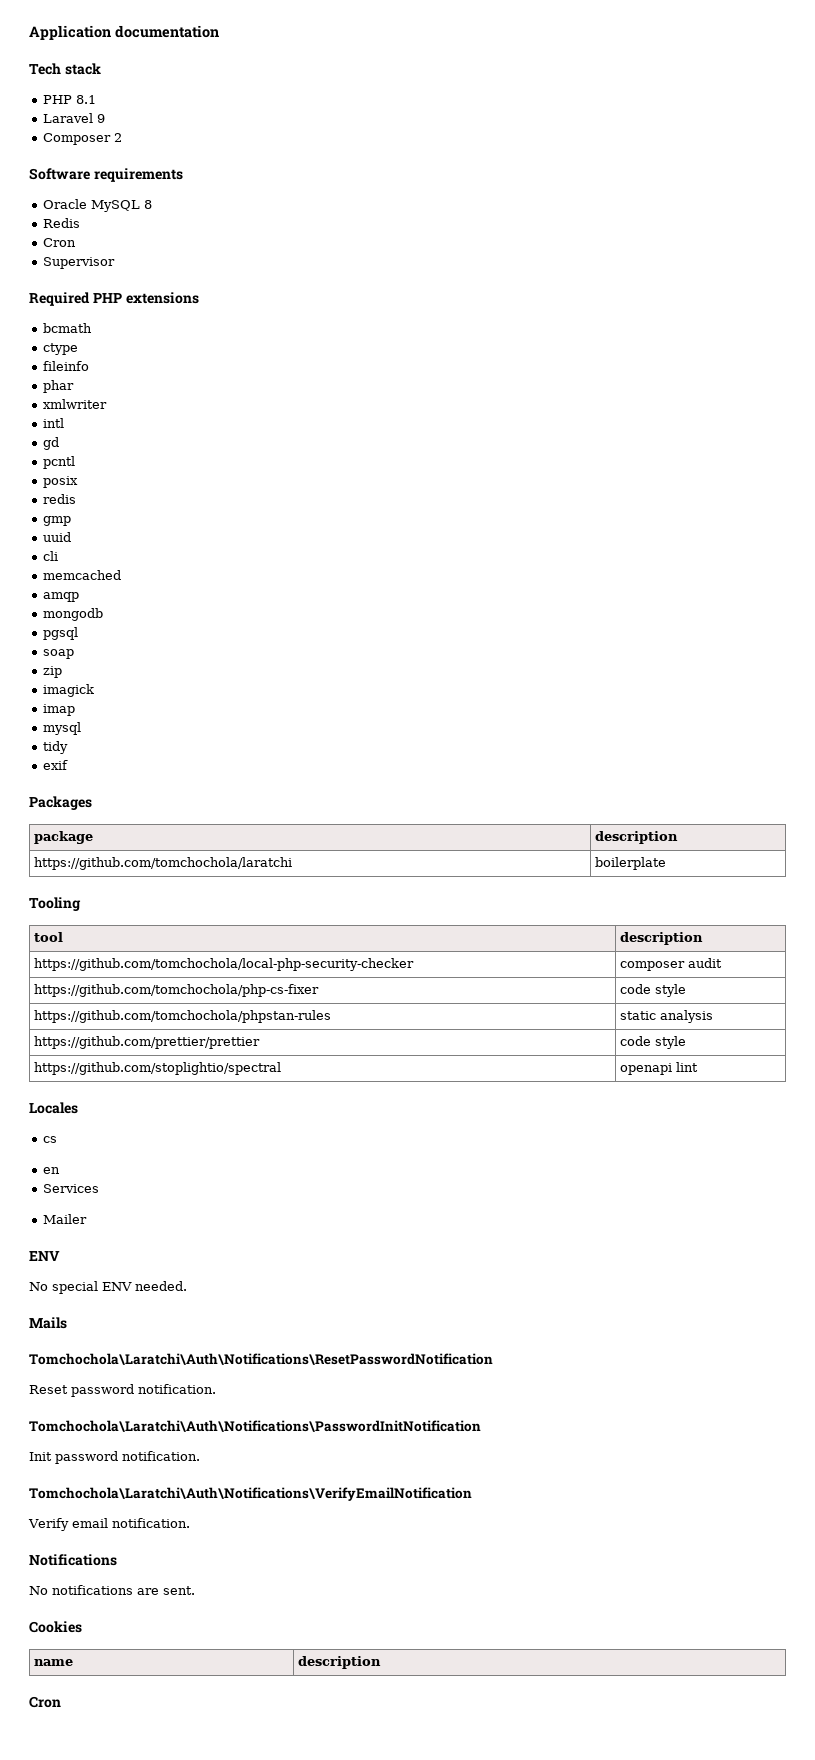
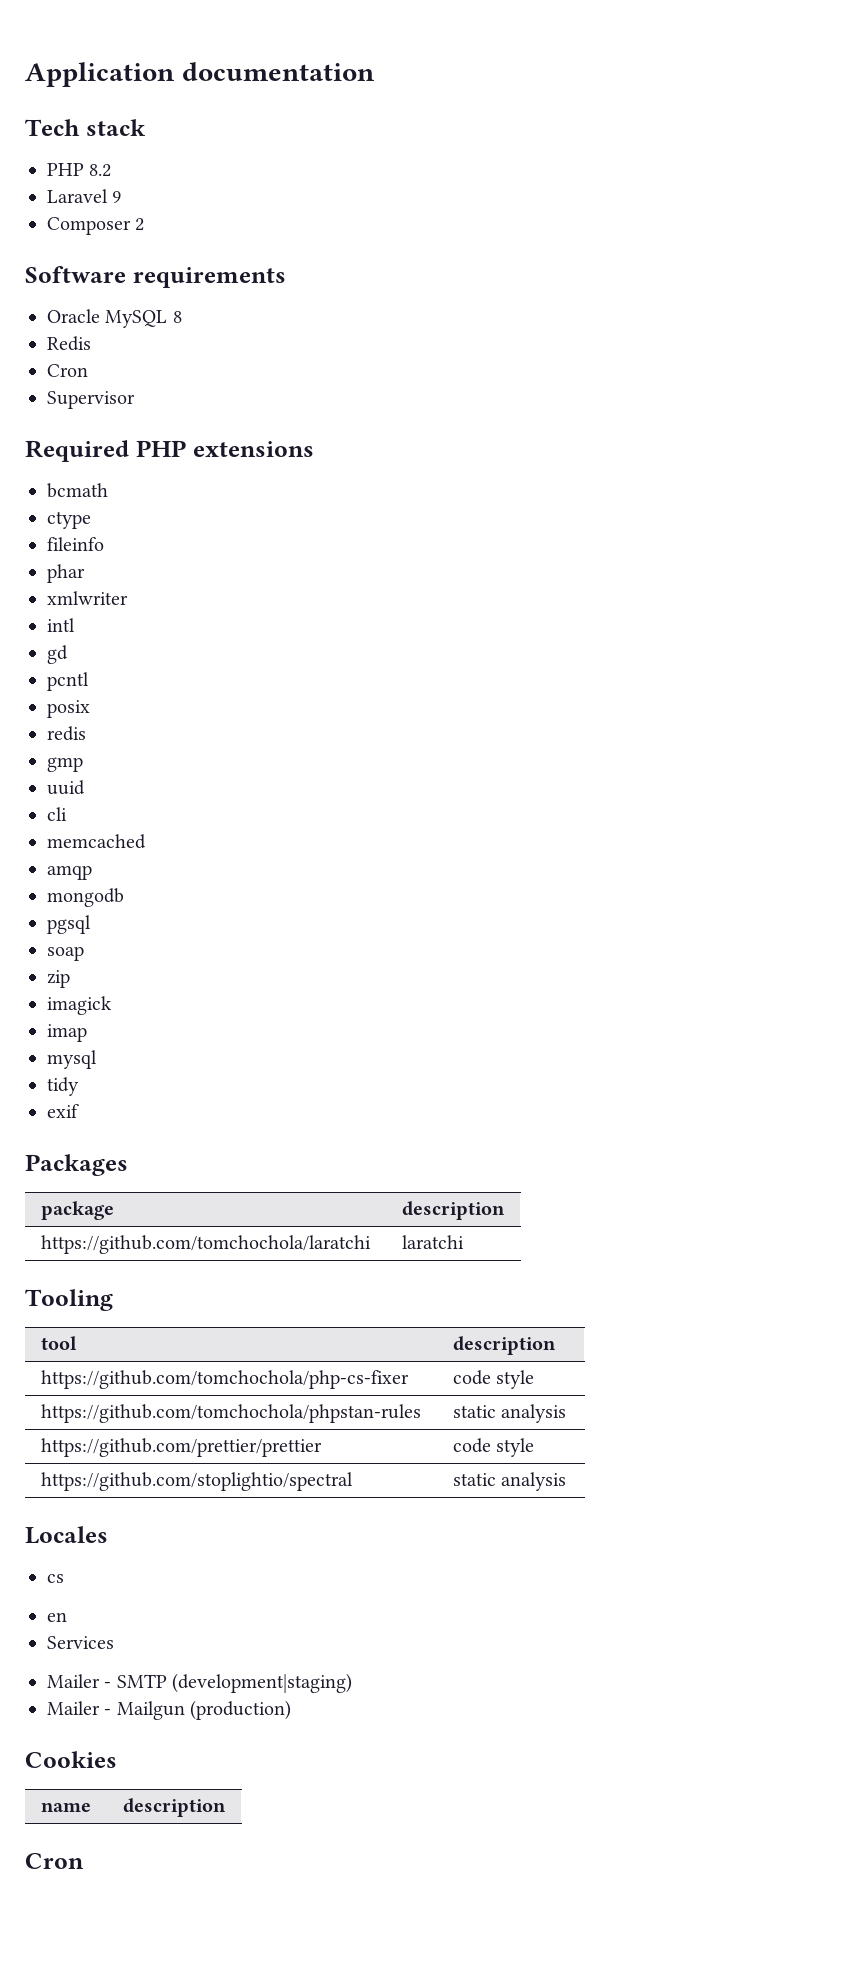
[75,95,96,104] 8.1 -> [89,164,112,177] 8.2
[595,857,667,870] boilerplate -> [401,1235,464,1249] laratchi
[34,958,415,971] [620,958,723,971] // https://github.com/tomchochola/local-php-security-checker | composer audit -> (556, 1345) none
[620,1062,699,1075] openapi lint -> [452,1472,567,1491] static analysis
[29,1251,60,1261] [29,1281,187,1294] [29,1317,67,1329] [29,1353,493,1365] [29,1384,216,1397] [29,1420,481,1432] [29,1451,200,1464] [29,1487,472,1501] [28,1518,190,1531] [29,1554,117,1566] [29,1585,195,1595] // ENV // No special ENV needed. // Mails // Tomchochola\Laratchi\Auth\Notifications\ResetPasswordNotification // Reset password notification. // Tomchochola\Laratchi\Auth\Notifications\PasswordInitNotification // Init password notification. // Tomchochola\Laratchi\Auth\Notifications\VerifyEmailNotification // Verify email notification. // Notifications // No notifications are sent. -> [104,1673,353,1693] [47,1700,292,1720] - SMTP (development|staging) // Mailer - Mailgun (production)

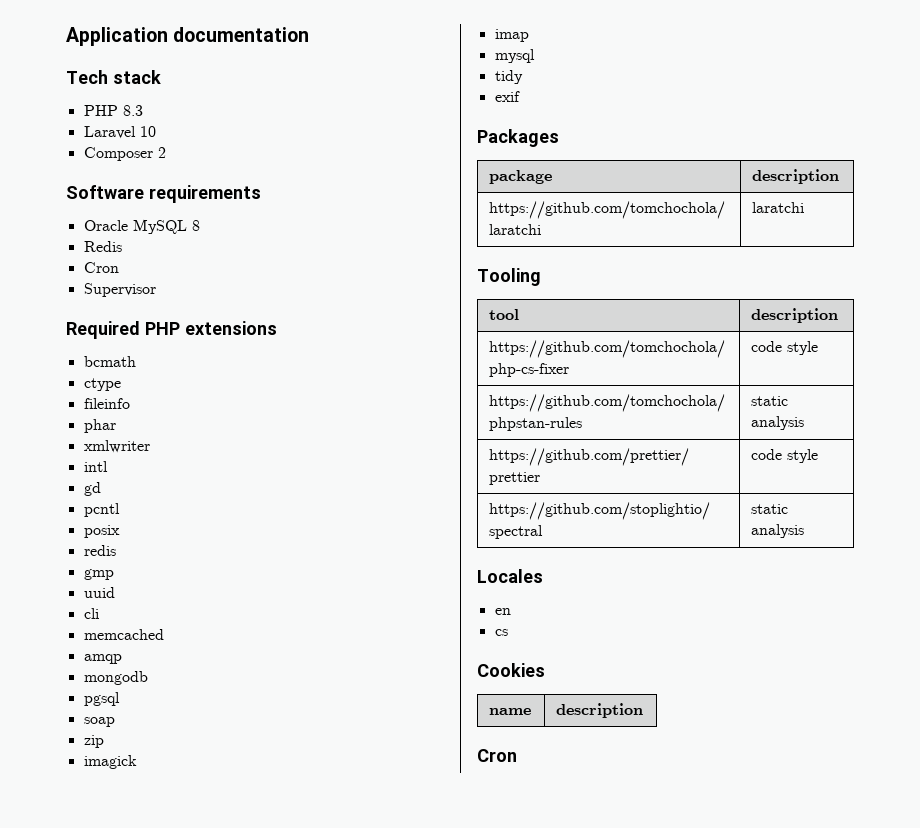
[89,164,112,177] 8.2 -> [122,105,143,116] 8.3
[112,191,122,203] 9 -> [139,126,156,137] 10
[47,1574,64,1583] // cs -> (543, 576) none
[47,1636,114,1649] [47,1673,353,1693] [47,1700,292,1720] Services // Mailer - SMTP (development|staging) // Mailer - Mailgun (production) -> [494,629,508,636] cs

